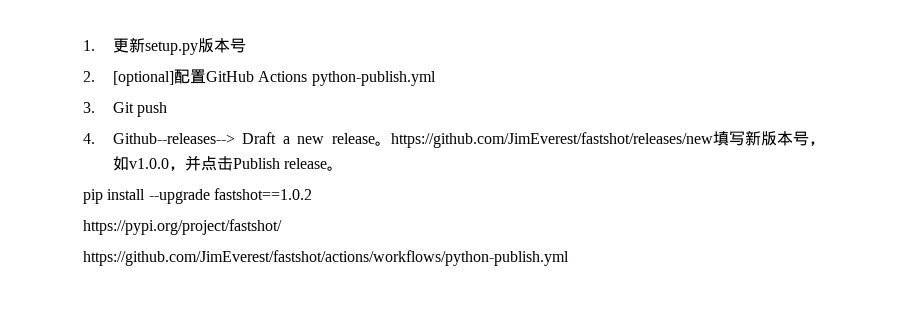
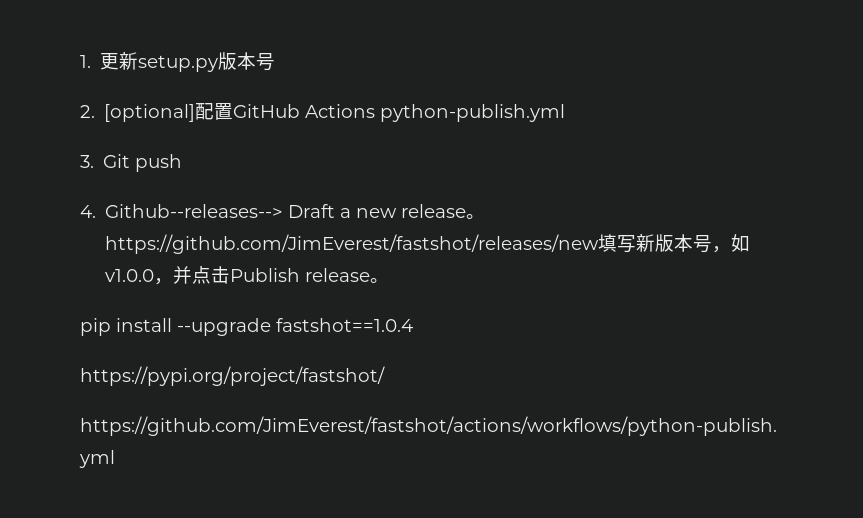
[213,188,312,200] fastshot==1.0.2 -> [276,318,413,332] fastshot==1.0.4

